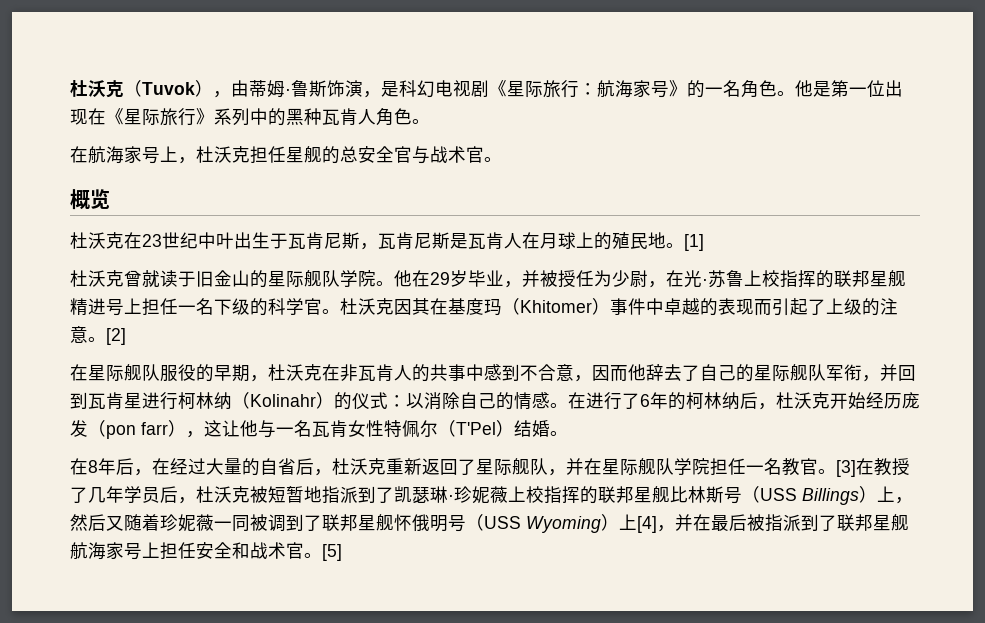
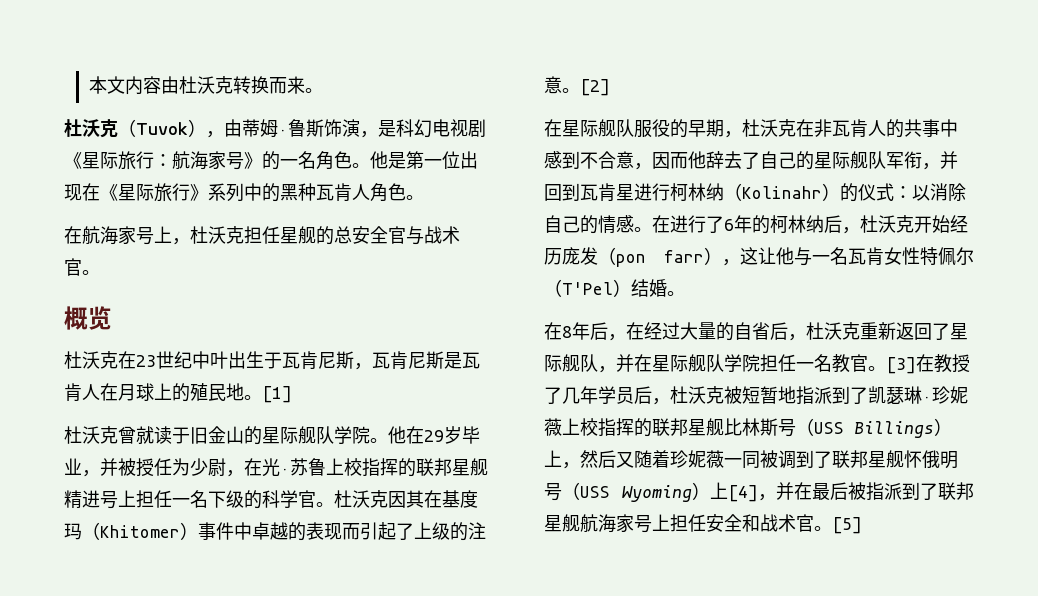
(70, 88) none -> [88,76,323,95] 本文内容由杜沃克转换而来。 //

